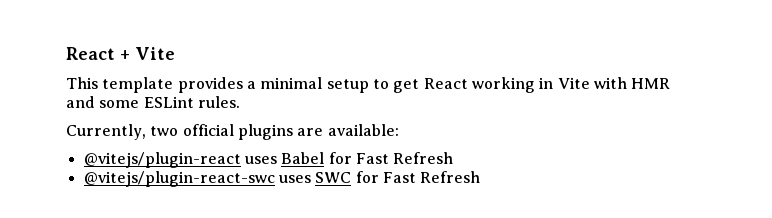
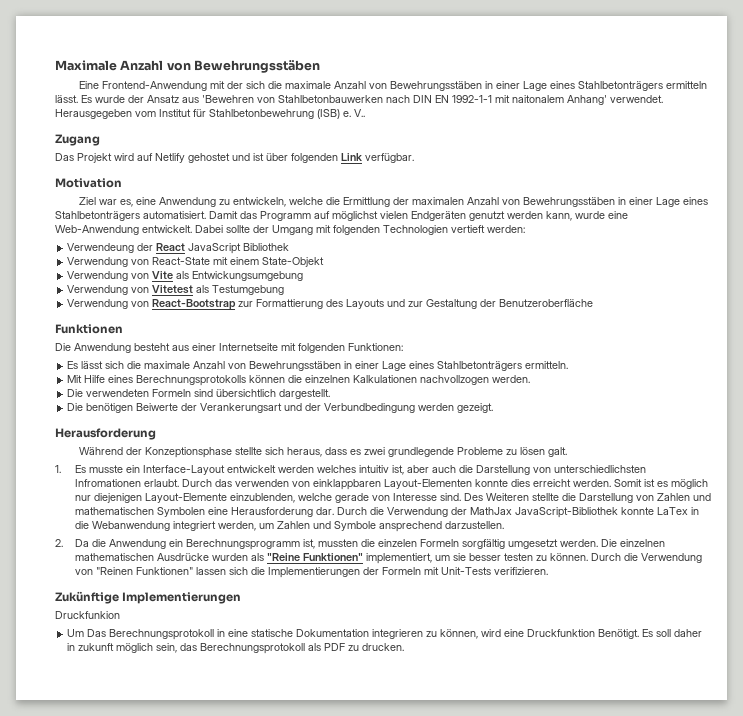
[66,47,175,60] [66,77,671,93] [66,96,240,108] [66,124,399,140] [83,152,454,168] [83,171,481,187] React + Vite // This template provides a minimal setup to get React working in Vite with HMR and some ESLint rules. // Currently, two official plugins are available: // @vitejs/plugin-react uses Babel for Fast Refresh // @vitejs/plugin-react-swc uses SWC for Fast Refresh -> [55,60,321,73] [79,81,708,91] [55,95,663,105] [55,109,365,119] [55,134,100,146] [55,153,414,163] [55,178,122,188] [79,197,709,207] [55,211,628,221] [55,225,525,235] [67,243,290,254] [67,257,325,267] [67,271,304,281] [67,285,285,295] [67,299,594,310] [55,324,123,334] [55,343,403,353] [67,361,569,371] [67,375,531,386] [67,389,331,399] [67,403,494,413] [55,428,156,440] [79,447,568,458] [55,465,646,475] [74,479,708,490] [74,493,711,503] [74,507,699,518] [74,521,504,532] [55,539,665,550] [74,553,702,564] [74,567,548,578] [55,591,242,604] [55,611,120,619] [67,629,703,640] [67,643,405,654] Maximale Anzahl von Bewehrungsstäben // Eine Frontend-Anwendung mit der sich die maximale Anzahl von Bewehrungsstäben in einer Lage eines Stahlbetonträgers ermitteln lässt. Es wurde der Ansatz aus 'Bewehren von Stahlbetonbauwerken nach DIN EN 1992-1-1 mit naitonalem Anhang' verwendet. Herausgegeben vom Institut für Stahlbetonbewehrung (ISB) e. V.. // Zugang // Das Projekt wird auf Netlify gehostet und ist über folgenden Link verfügbar. // Motivation // Ziel war es, eine Anwendung zu entwickeln, welche die Ermittlung der maximalen Anzahl von Bewehrungsstäben in einer Lage eines Stahlbetonträgers automatisiert. Damit das Programm auf möglichst vielen Endgeräten genutzt werden kann, wurde eine Web-Anwendung entwickelt. Dabei sollte der Umgang mit folgenden Technologien vertieft werden: // Verwendeung der React JavaScript Bibliothek // Verwendung von React-State mit einem State-Objekt // Verwendung von Vite als Entwickungsumgebung // Verwendung von Vitetest als Testumgebung // Verwendung von React-Bootstrap zur Formattierung des Layouts und zur Gestaltung der Benutzeroberfläche // Funktionen // Die Anwendung besteht aus einer Internetseite mit folgenden Funktionen: // Es lässt sich die maximale Anzahl von Bewehrungsstäben in einer Lage eines Stahlbetonträgers ermitteln. // Mit Hilfe eines Berechnungsprotokolls können die einzelnen Kalkulationen nachvollzogen werden. // Die verwendeten Formeln sind übersichtlich dargestellt. // Die benötigen Beiwerte der Verankerungsart und der Verbundbedingung werden gezeigt. // Herausforderung // Während der Konzeptionsphase stellte sich heraus, dass es zwei grundlegende Probleme zu lösen galt. // 1. Es musste ein Interface-Layout entwickelt werden welches intuitiv ist, aber auch die Darstellung von unterschiedlichsten Infromationen erlaubt. Durch das verwenden von einklappbaren Layout-Elementen konnte dies erreicht werden. Somit ist es möglich nur diejenigen Layout-Elemente einzublenden, welche gerade von Interesse sind. Des Weiteren stellte die Darstellung von Zahlen und mathematischen Symbolen eine Herausforderung dar. Durch die Verwendung der MathJax JavaScript-Bibliothek konnte LaTex in die Webanwendung integriert werden, um Zahlen und Symbole ansprechend darzustellen. // 2. Da die Anwendung ein Berechnungsprogramm ist, mussten die einzelen Formeln sorgfältig umgesetzt werden. Die einzelnen mathematischen Ausdrücke wurden als "Reine Funktionen" implementiert, um sie besser testen zu können. Durch die Verwendung von "Reinen Funktionen" lassen sich die Implementierungen der Formeln mit Unit-Tests verifizieren. // Zukünftige Implementierungen // Druckfunkion // Um Das Berechnungsprotokoll in eine statische Dokumentation integrieren zu können, wird eine Druckfunktion Benötigt. Es soll daher in zukunft möglich sein, das Berechnungsprotokoll als PDF zu drucken.

